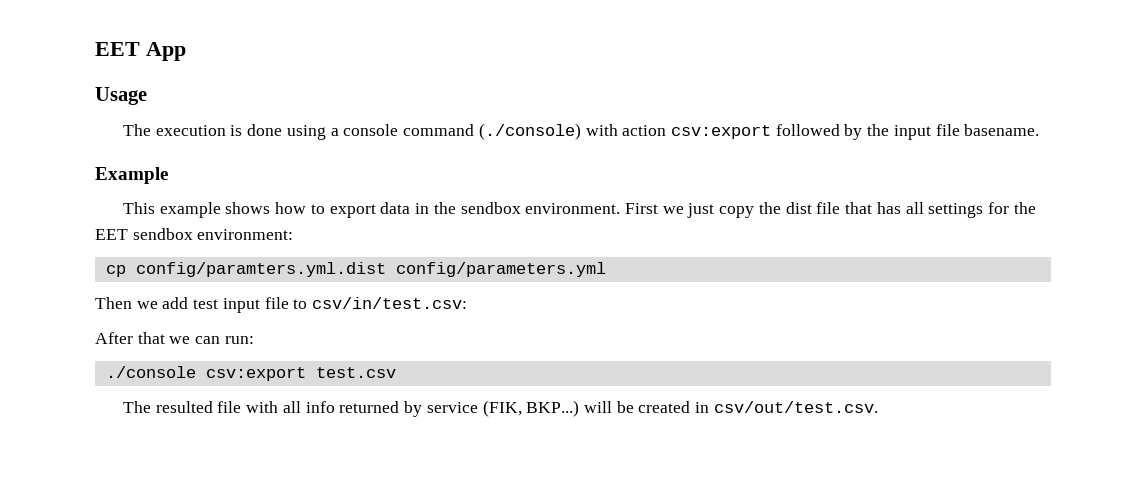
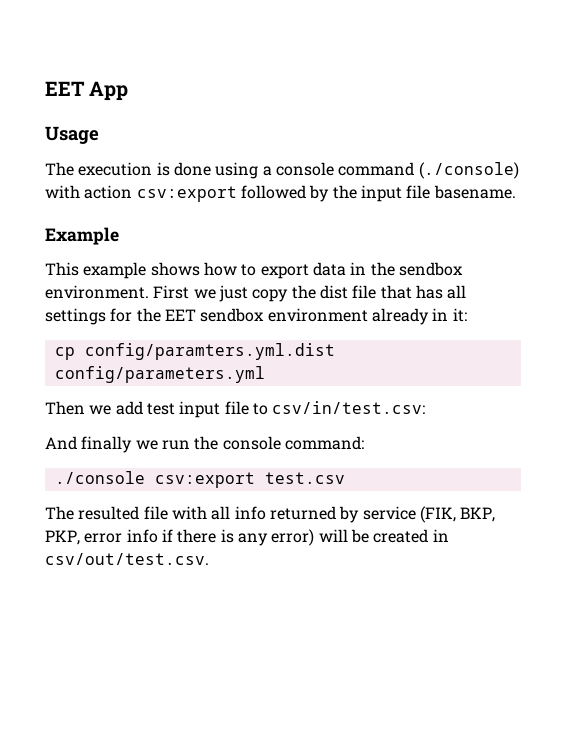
[197,229,294,240] environment: -> [267,308,467,325] environment already in it:
[95,332,254,344] After that we can run: -> [45,436,364,453] And finally we run the console command:
[526,400,580,417] BKP...) -> [460,507,496,522] [45,529,315,546] BKP, PKP, error info if there is any error)

